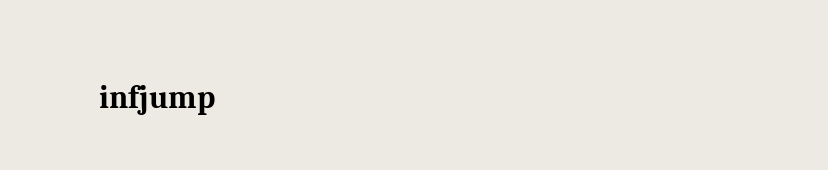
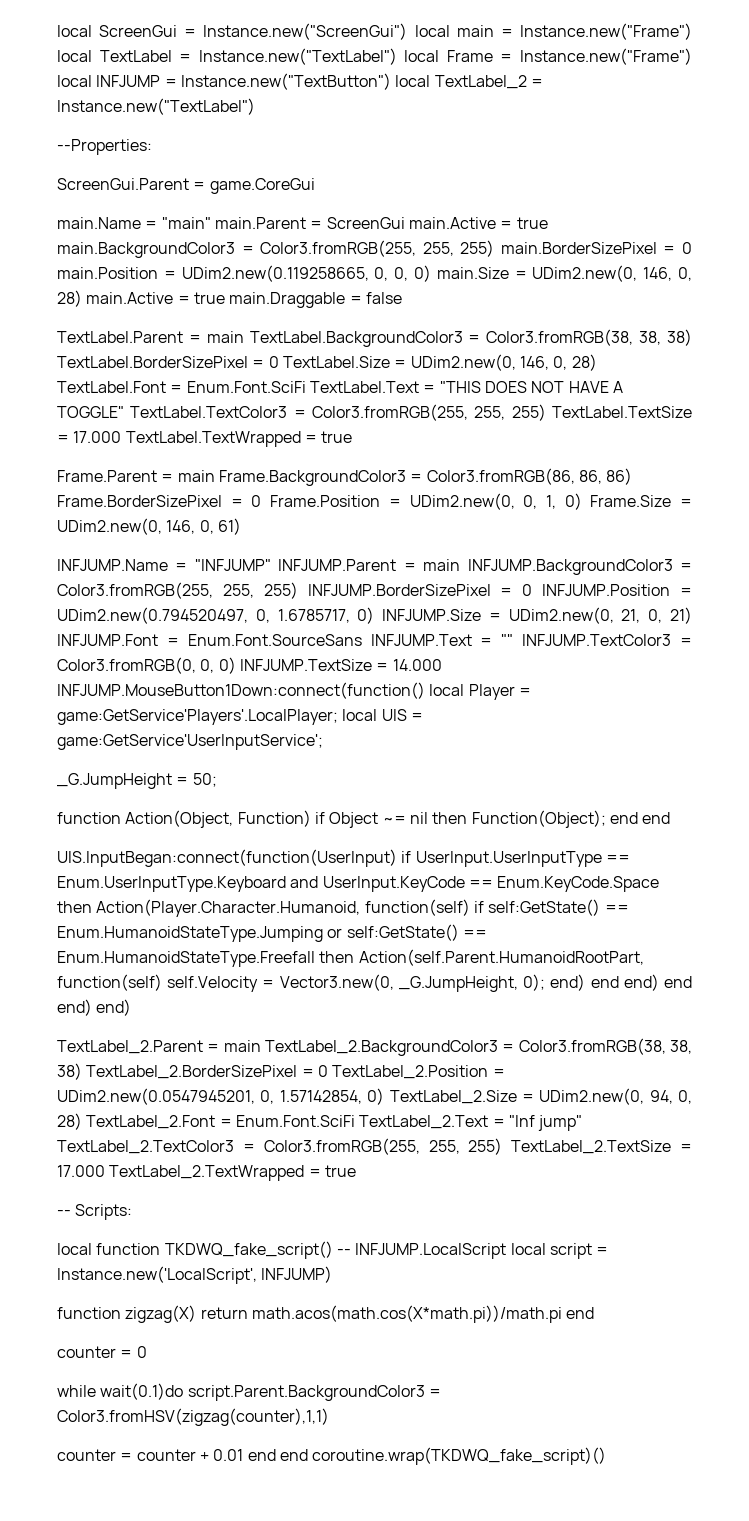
[99,85,215,115] infjump -> [57,23,693,40] [57,48,692,65] [57,73,543,90] [57,98,255,115] [57,139,152,155] [57,178,315,194] [57,217,548,229] [57,240,692,258] [57,265,692,282] [57,290,402,308] [57,329,692,347] [57,354,597,371] [57,381,623,393] [57,404,692,421] [57,431,353,447] [57,468,633,486] [57,493,692,510] [57,518,241,535] [57,559,693,575] [57,582,692,599] [57,607,693,624] [57,634,692,646] [57,657,442,674] [57,682,531,700] [57,709,423,725] [57,734,323,750] [57,773,217,789] [57,810,671,828] [57,849,630,867] [57,876,660,892] [57,899,629,917] [57,924,487,942] [57,949,644,967] [57,974,692,992] [57,999,132,1016] [57,1038,692,1056] [57,1063,505,1080] [57,1088,692,1105] [57,1113,583,1131] [57,1138,692,1155] [57,1165,356,1181] [57,1204,133,1220] [57,1241,609,1259] [57,1266,333,1284] [57,1305,595,1323] [57,1346,147,1358] [57,1383,441,1401] [57,1408,329,1426] [57,1447,607,1465] local ScreenGui = Instance.new("ScreenGui") local main = Instance.new("Frame") local TextLabel = Instance.new("TextLabel") local Frame = Instance.new("Frame") local INFJUMP = Instance.new("TextButton") local TextLabel_2 = Instance.new("TextLabel") // --Properties: // ScreenGui.Parent = game.CoreGui // main.Name = "main" main.Parent = ScreenGui main.Active = true main.BackgroundColor3 = Color3.fromRGB(255, 255, 255) main.BorderSizePixel = 0 main.Position = UDim2.new(0.119258665, 0, 0, 0) main.Size = UDim2.new(0, 146, 0, 28) main.Active = true main.Draggable = false // TextLabel.Parent = main TextLabel.BackgroundColor3 = Color3.fromRGB(38, 38, 38) TextLabel.BorderSizePixel = 0 TextLabel.Size = UDim2.new(0, 146, 0, 28) TextLabel.Font = Enum.Font.SciFi TextLabel.Text = "THIS DOES NOT HAVE A TOGGLE" TextLabel.TextColor3 = Color3.fromRGB(255, 255, 255) TextLabel.TextSize = 17.000 TextLabel.TextWrapped = true // Frame.Parent = main Frame.BackgroundColor3 = Color3.fromRGB(86, 86, 86) Frame.BorderSizePixel = 0 Frame.Position = UDim2.new(0, 0, 1, 0) Frame.Size = UDim2.new(0, 146, 0, 61) // INFJUMP.Name = "INFJUMP" INFJUMP.Parent = main INFJUMP.BackgroundColor3 = Color3.fromRGB(255, 255, 255) INFJUMP.BorderSizePixel = 0 INFJUMP.Position = UDim2.new(0.794520497, 0, 1.6785717, 0) INFJUMP.Size = UDim2.new(0, 21, 0, 21) INFJUMP.Font = Enum.Font.SourceSans INFJUMP.Text = "" INFJUMP.TextColor3 = Color3.fromRGB(0, 0, 0) INFJUMP.TextSize = 14.000 INFJUMP.MouseButton1Down:connect(function() local Player = game:GetService'Players'.LocalPlayer; local UIS = game:GetService'UserInputService'; // _G.JumpHeight = 50; // function Action(Object, Function) if Object ~= nil then Function(Object); end end // UIS.InputBegan:connect(function(UserInput) if UserInput.UserInputType == Enum.UserInputType.Keyboard and UserInput.KeyCode == Enum.KeyCode.Space then Action(Player.Character.Humanoid, function(self) if self:GetState() == Enum.HumanoidStateType.Jumping or self:GetState() == Enum.HumanoidStateType.Freefall then Action(self.Parent.HumanoidRootPart, function(self) self.Velocity = Vector3.new(0, _G.JumpHeight, 0); end) end end) end end) end) // TextLabel_2.Parent = main TextLabel_2.BackgroundColor3 = Color3.fromRGB(38, 38, 38) TextLabel_2.BorderSizePixel = 0 TextLabel_2.Position = UDim2.new(0.0547945201, 0, 1.57142854, 0) TextLabel_2.Size = UDim2.new(0, 94, 0, 28) TextLabel_2.Font = Enum.Font.SciFi TextLabel_2.Text = "Inf jump" TextLabel_2.TextColor3 = Color3.fromRGB(255, 255, 255) TextLabel_2.TextSize = 17.000 TextLabel_2.TextWrapped = true // -- Scripts: // local function TKDWQ_fake_script() -- INFJUMP.LocalScript local script = Instance.new('LocalScript', INFJUMP) // function zigzag(X) return math.acos(math.cos(X*math.pi))/math.pi end // counter = 0 // while wait(0.1)do script.Parent.BackgroundColor3 = Color3.fromHSV(zigzag(counter),1,1) // counter = counter + 0.01 end end coroutine.wrap(TKDWQ_fake_script)()

